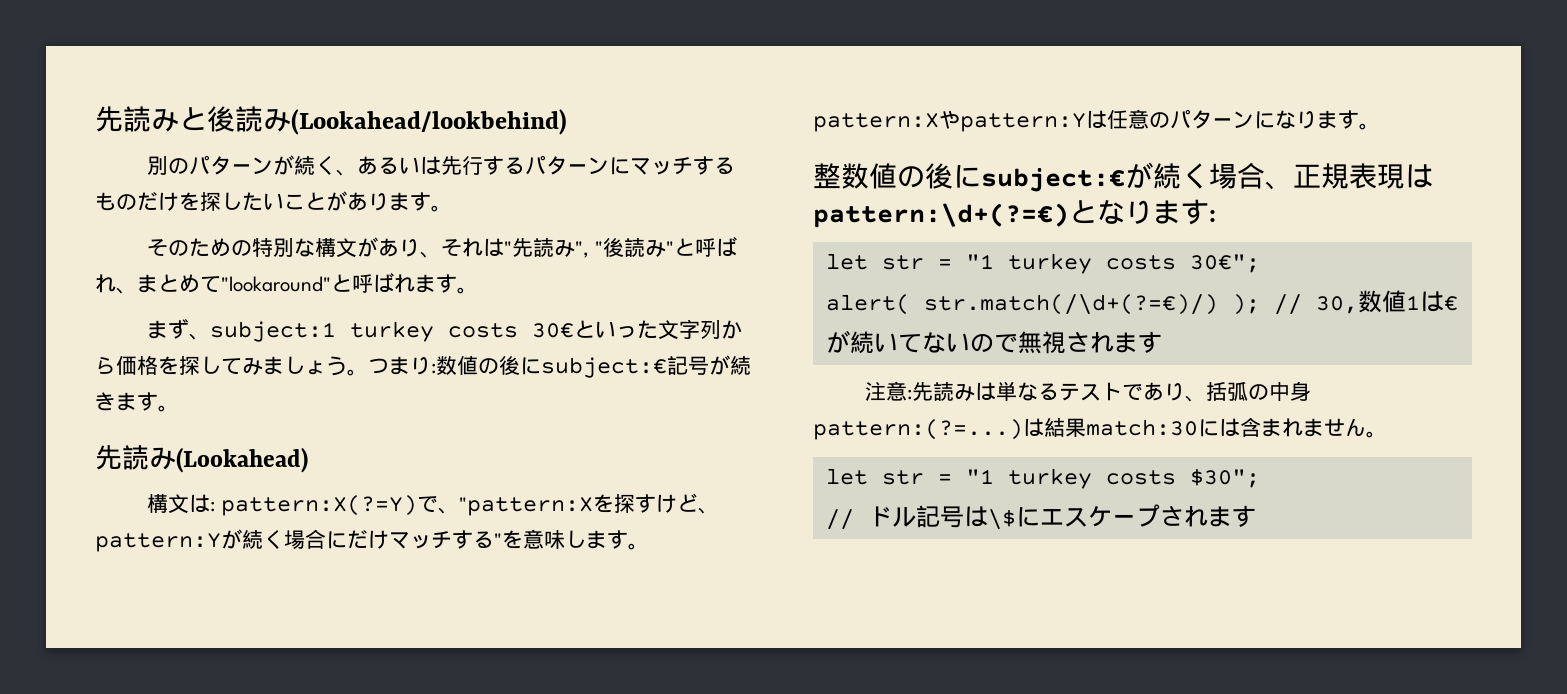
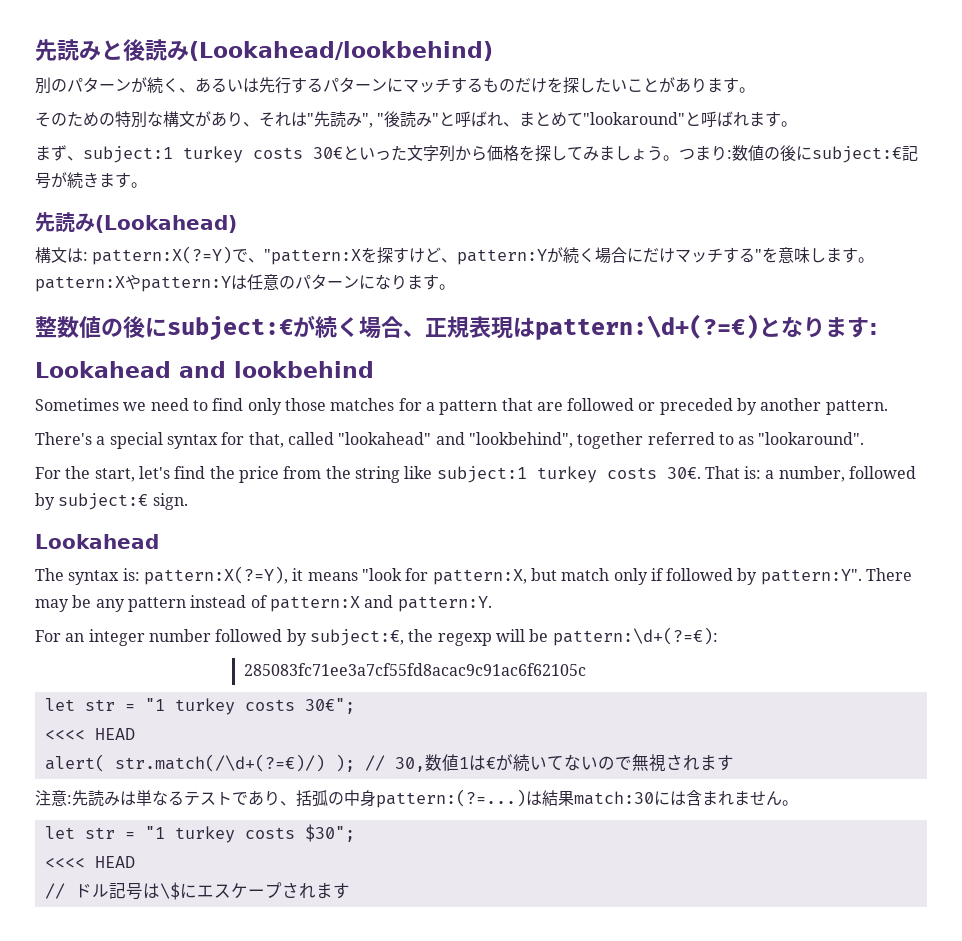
(1216, 216) none -> [35,361,374,378] [35,398,888,415] [35,432,865,449] [35,466,917,483] [35,493,188,510] [35,534,159,549] [35,566,913,585] [35,595,492,612] [35,627,718,646] [243,663,586,676] // Lookahead and lookbehind // Sometimes we need to find only those matches for a pattern that are followed or preceded by another pattern. // There's a special syntax for that, called "lookahead" and "lookbehind", together referred to as "lookaround". // For the start, let's find the price from the string like subject:1 turkey costs 30€. That is: a number, followed by subject:€ sign. // Lookahead // The syntax is: pattern:X(?=Y), it means "look for pattern:X, but match only if followed by pattern:Y". There may be any pattern instead of pattern:X and pattern:Y. // For an integer number followed by subject:€, the regexp will be pattern:\d+(?=€): // 285083fc71ee3a7cf55fd8acac9c91ac6f62105c
(1260, 263) none -> [44,728,135,740] // <<<< HEAD
(1260, 478) none -> [44,856,135,868] // <<<< HEAD

